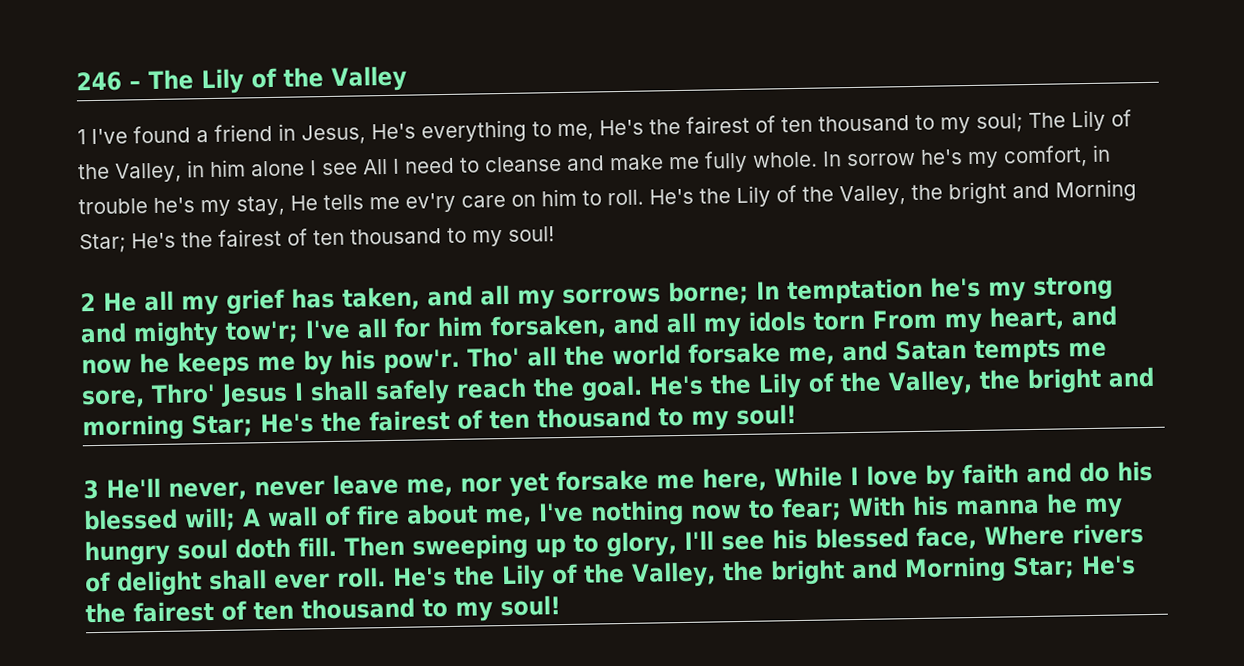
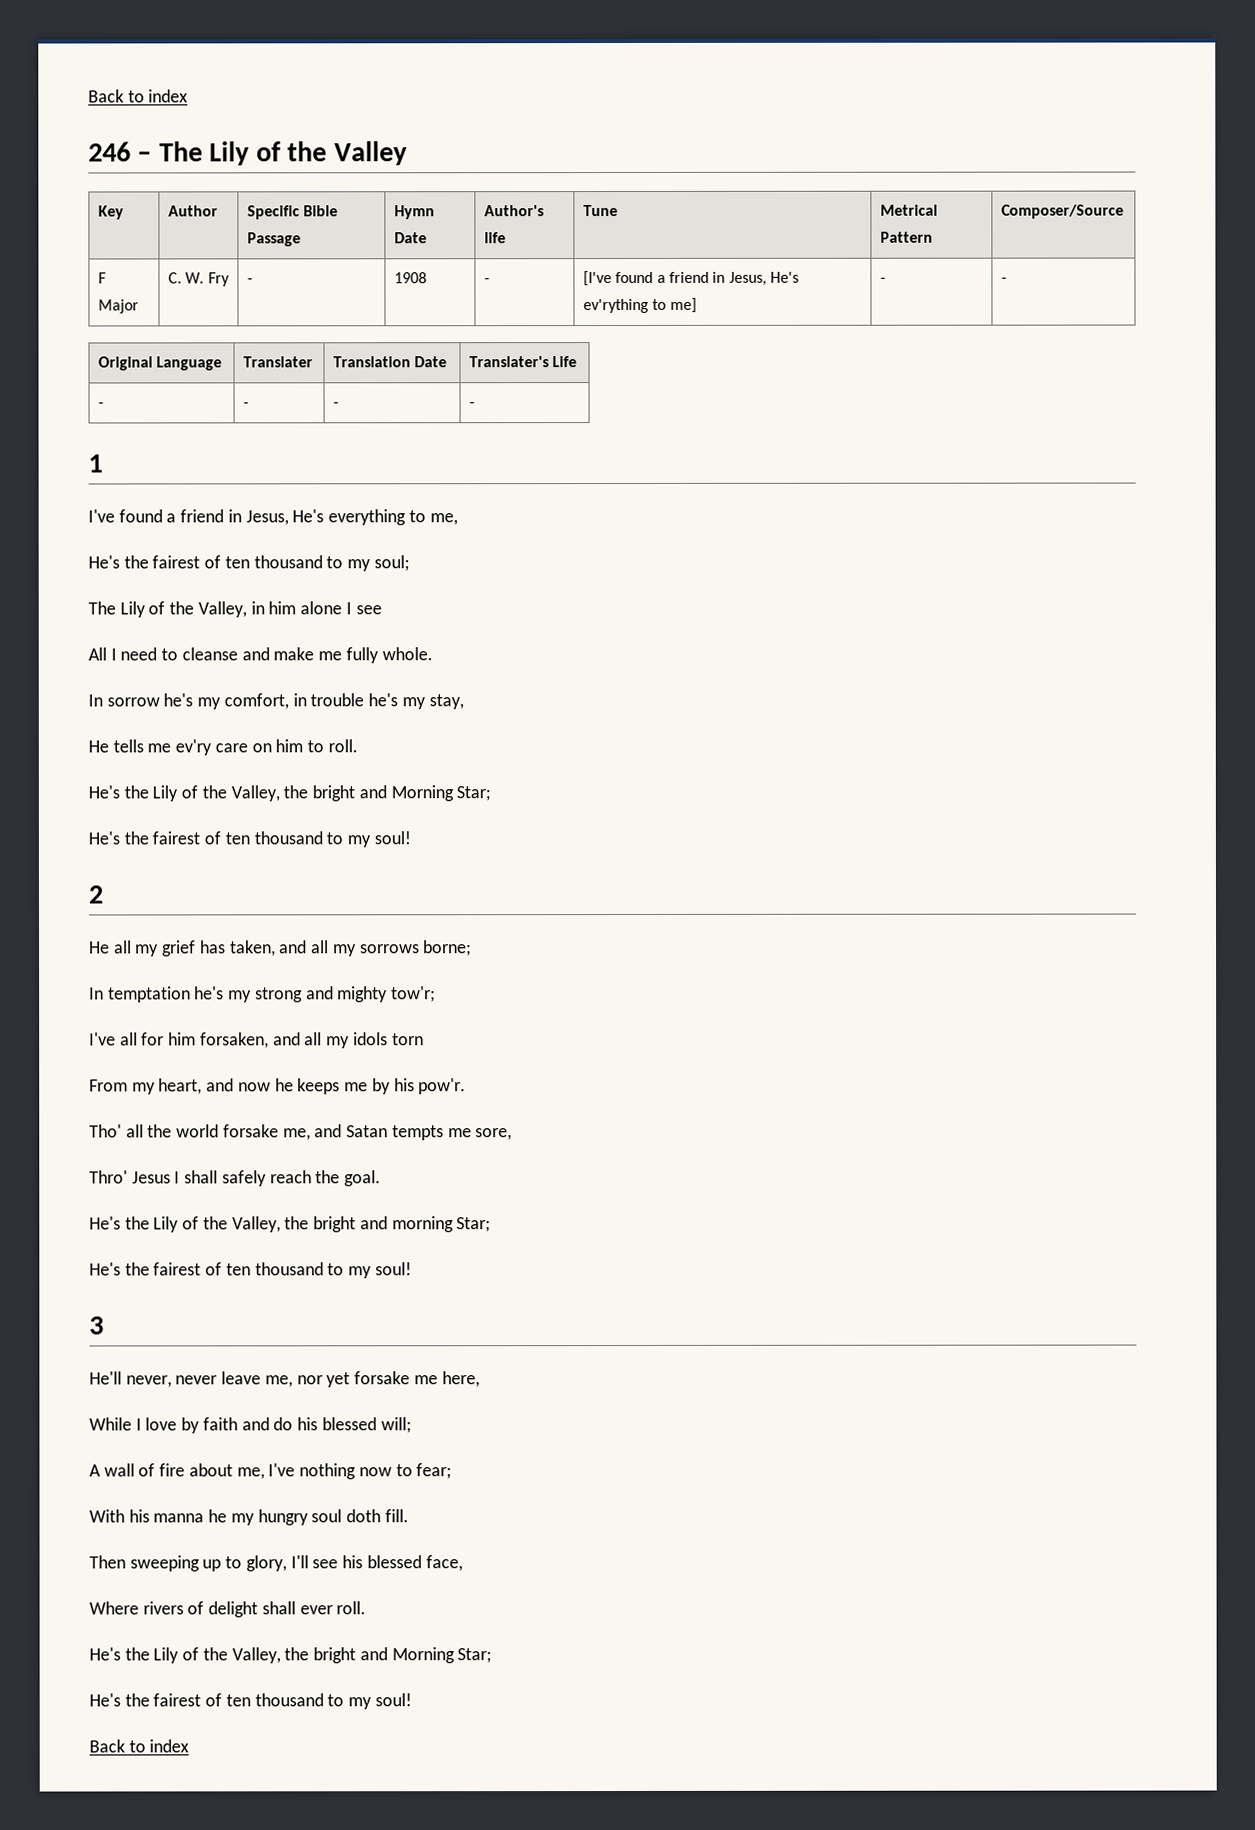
(76, 81) none -> [88,89,189,103] Back to index //
[77,129,86,145] // 1 -> [97,205,124,220] [167,205,218,217] [246,205,339,220] [246,232,301,247] [393,205,435,220] [393,232,427,244] [483,205,544,217] [483,232,506,244] [582,205,618,217] [879,204,938,216] [879,231,933,243] [1000,204,1124,219] [97,272,106,284] [97,299,139,314] [167,272,230,287] [246,278,253,284] [393,272,427,284] [483,278,490,284] [582,271,799,287] [582,297,697,314] [879,277,886,283] [1000,277,1007,283] [97,356,223,371] [242,356,313,368] [332,356,448,368] [468,356,578,368] [97,402,104,408] [242,402,249,408] [332,402,339,408] [468,402,475,408] [88,454,103,473] // Key | Author | Specific Bible Passage | Hymn Date | Author's life | Tune | Metrical Pattern | Composer/Source // F Major | C. W. Fry | - | 1908 | - | [I've found a friend in Jesus, He's ev'rything to me] | - | - // Original Language | Translater | Translation Date | Translater's Life // - | - | - | - // 1 //
(594, 132) none -> (458, 519) //
(1023, 123) none -> (410, 563) //
(358, 169) none -> (382, 610) //
(818, 159) none -> (433, 654) //
(285, 205) none -> (464, 702) //
(644, 197) none -> (358, 746) //
(126, 243) none -> (492, 794) //
(96, 302) none -> (103, 894) //
(749, 293) none -> (473, 948) //
(299, 332) none -> (437, 994) //
(865, 321) none -> (424, 1039) //
(460, 361) none -> (467, 1086) //
(145, 399) none -> (513, 1134) //
(643, 388) none -> (382, 1178) //
(253, 426) none -> (492, 1225) //
(99, 489) none -> (104, 1325) //
(767, 479) none -> (480, 1379) //
(236, 519) none -> (412, 1425) //
(842, 509) none -> (453, 1471) //
(337, 546) none -> (409, 1516) //
(977, 538) none -> (463, 1563) //
(386, 577) none -> (367, 1608) //
[1080,555,1136,576] [85,595,561,624] He's the fairest of ten thousand to my soul! -> [89,1693,412,1710] [89,1739,190,1753] // He's the fairest of ten thousand to my soul! // Back to index

